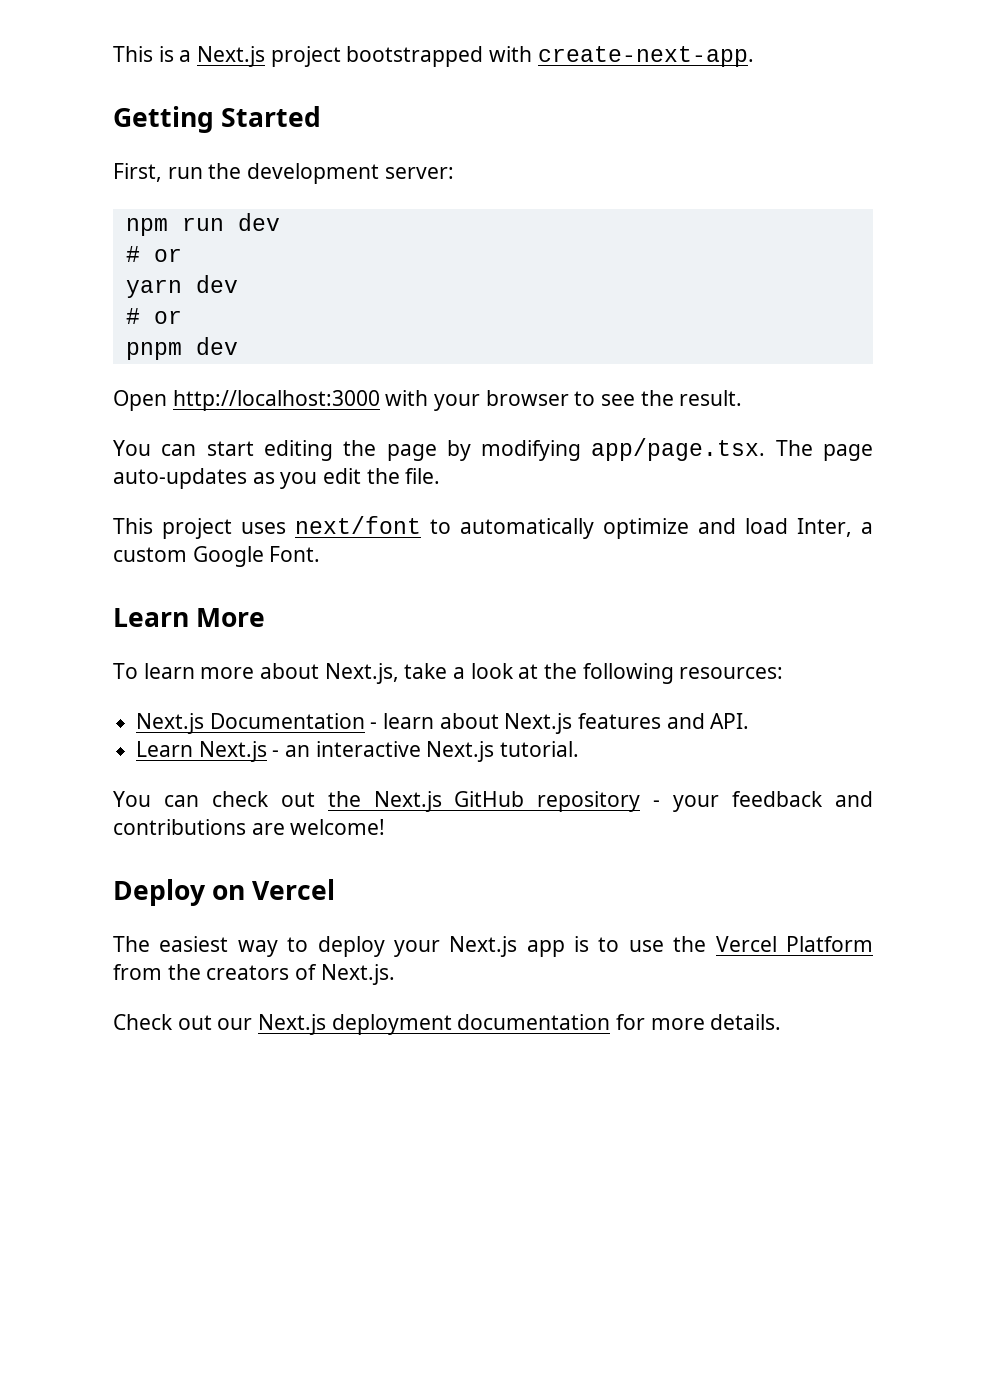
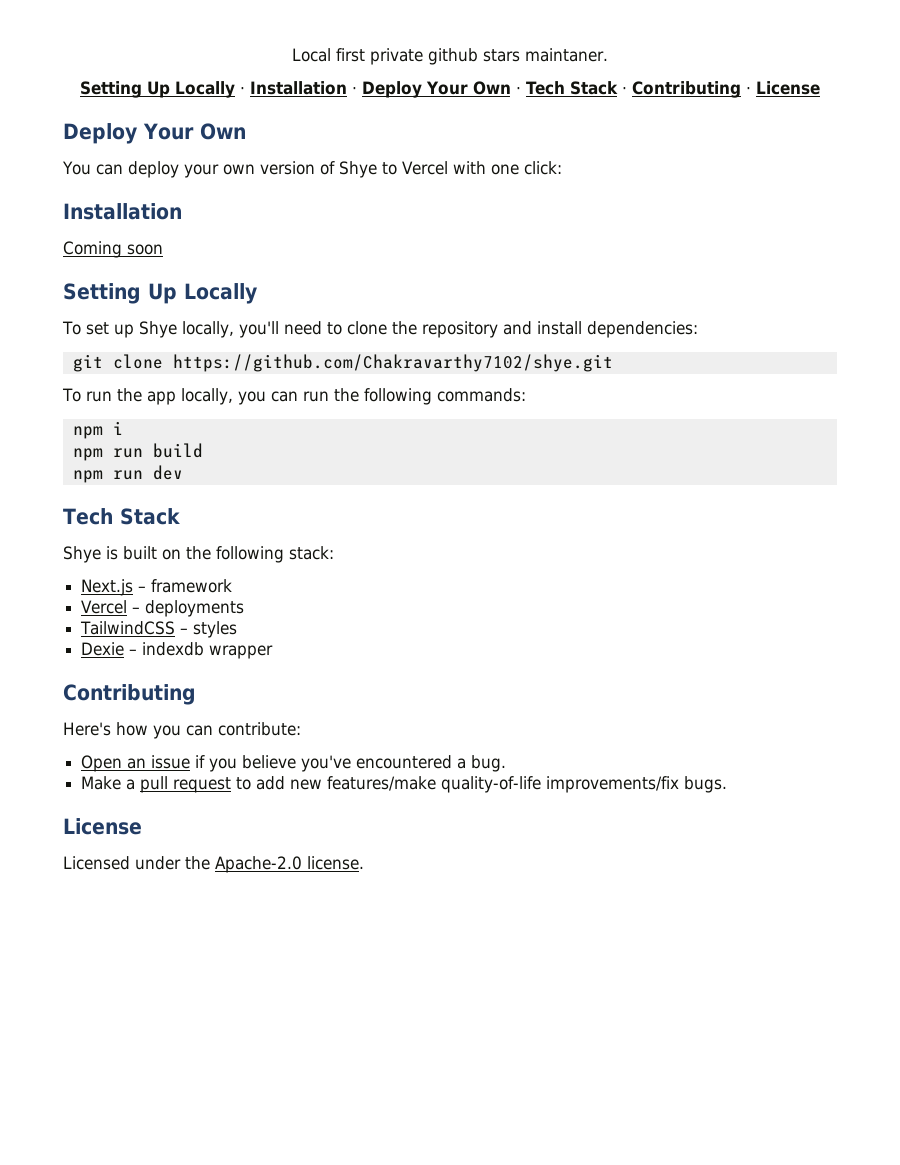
[113,46,754,67] [113,106,322,133] [113,163,454,184] [125,213,280,236] [125,246,182,262] [125,275,238,298] [125,308,182,324] [125,337,238,360] [113,390,743,411] [113,438,873,461] [113,468,441,489] [113,516,873,539] [113,546,321,567] [113,608,266,627] [113,663,784,684] [136,713,750,734] [136,741,580,762] [113,791,873,812] [113,819,386,835] [113,879,336,906] [113,936,873,957] [113,964,395,985] [113,1014,782,1035] This is a Next.js project bootstrapped with create-next-app. // Getting Started // First, run the development server: // npm run dev // # or // yarn dev // # or // pnpm dev // Open http://localhost:3000 with your browser to see the result. // You can start editing the page by modifying app/page.tsx. The page auto-updates as you edit the file. // This project uses next/font to automatically optimize and load Inter, a custom Google Font. // Learn More // To learn more about Next.js, take a look at the following resources: // Next.js Documentation - learn about Next.js features and API. // Learn Next.js - an interactive Next.js tutorial. // You can check out the Next.js GitHub repository - your feedback and contributions are welcome! // Deploy on Vercel // The easiest way to deploy your Next.js app is to use the Vercel Platform from the creators of Next.js. // Check out our Next.js deployment documentation for more details. -> [292,48,609,65] [79,81,821,98] [63,123,246,144] [62,161,562,178] [63,203,182,220] [63,241,163,258] [63,283,257,304] [62,321,698,338] [72,354,613,372] [62,388,526,405] [72,421,123,439] [72,443,203,461] [72,465,183,483] [63,508,180,525] [63,546,334,563] [81,579,233,596] [81,600,245,617] [80,621,238,638] [81,642,274,659] [63,684,196,705] [63,722,301,739] [81,755,507,772] [81,776,728,793] [63,818,142,835] [63,856,364,873] Local first private github stars maintaner. // Setting Up Locally · Installation · Deploy Your Own · Tech Stack · Contributing · License // Deploy Your Own // You can deploy your own version of Shye to Vercel with one click: // Installation // Coming soon // Setting Up Locally // To set up Shye locally, you'll need to clone the repository and install dependencies: // git clone https://github.com/Chakravarthy7102/shye.git // To run the app locally, you can run the following commands: // npm i // npm run build // npm run dev // Tech Stack // Shye is built on the following stack: // Next.js – framework // Vercel – deployments // TailwindCSS – styles // Dexie – indexdb wrapper // Contributing // Here's how you can contribute: // Open an issue if you believe you've encountered a bug. // Make a pull request to add new features/make quality-of-life improvements/fix bugs. // License // Licensed under the Apache-2.0 license.

